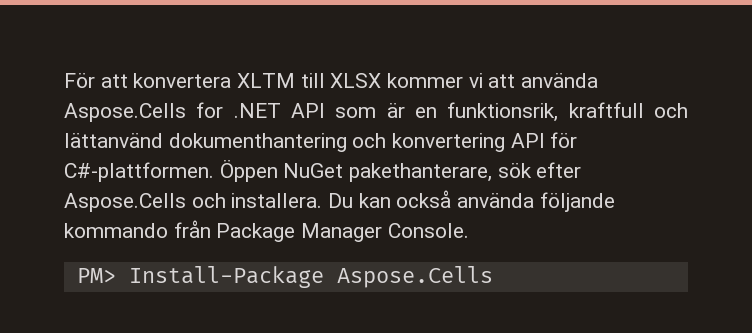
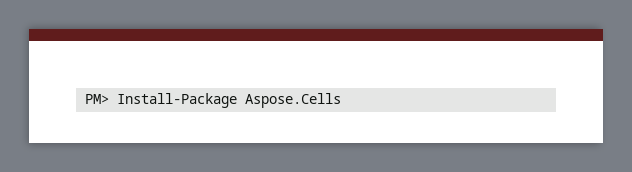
[64,73,599,88] [64,102,688,122] [64,132,578,152] [64,160,582,182] [64,190,615,212] [64,220,469,242] För att konvertera XLTM till XLSX kommer vi att använda Aspose.Cells for .NET API som är en funktionsrik, kraftfull och lättanvänd dokumenthantering och konvertering API för C#-plattformen. Öppen NuGet pakethanterare, sök efter Aspose.Cells och installera. Du kan också använda följande kommando från Package Manager Console. // -> (84, 99) none

